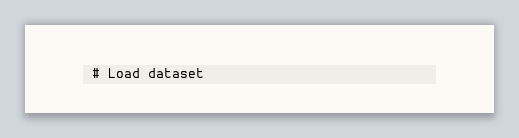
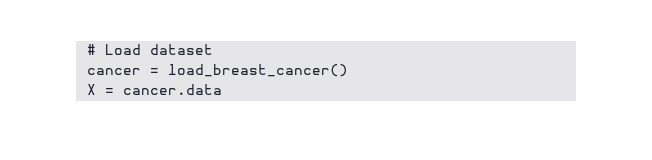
(204, 73) none -> [87,64,349,77] [87,84,223,95] // cancer = load_breast_cancer() // X = cancer.data

